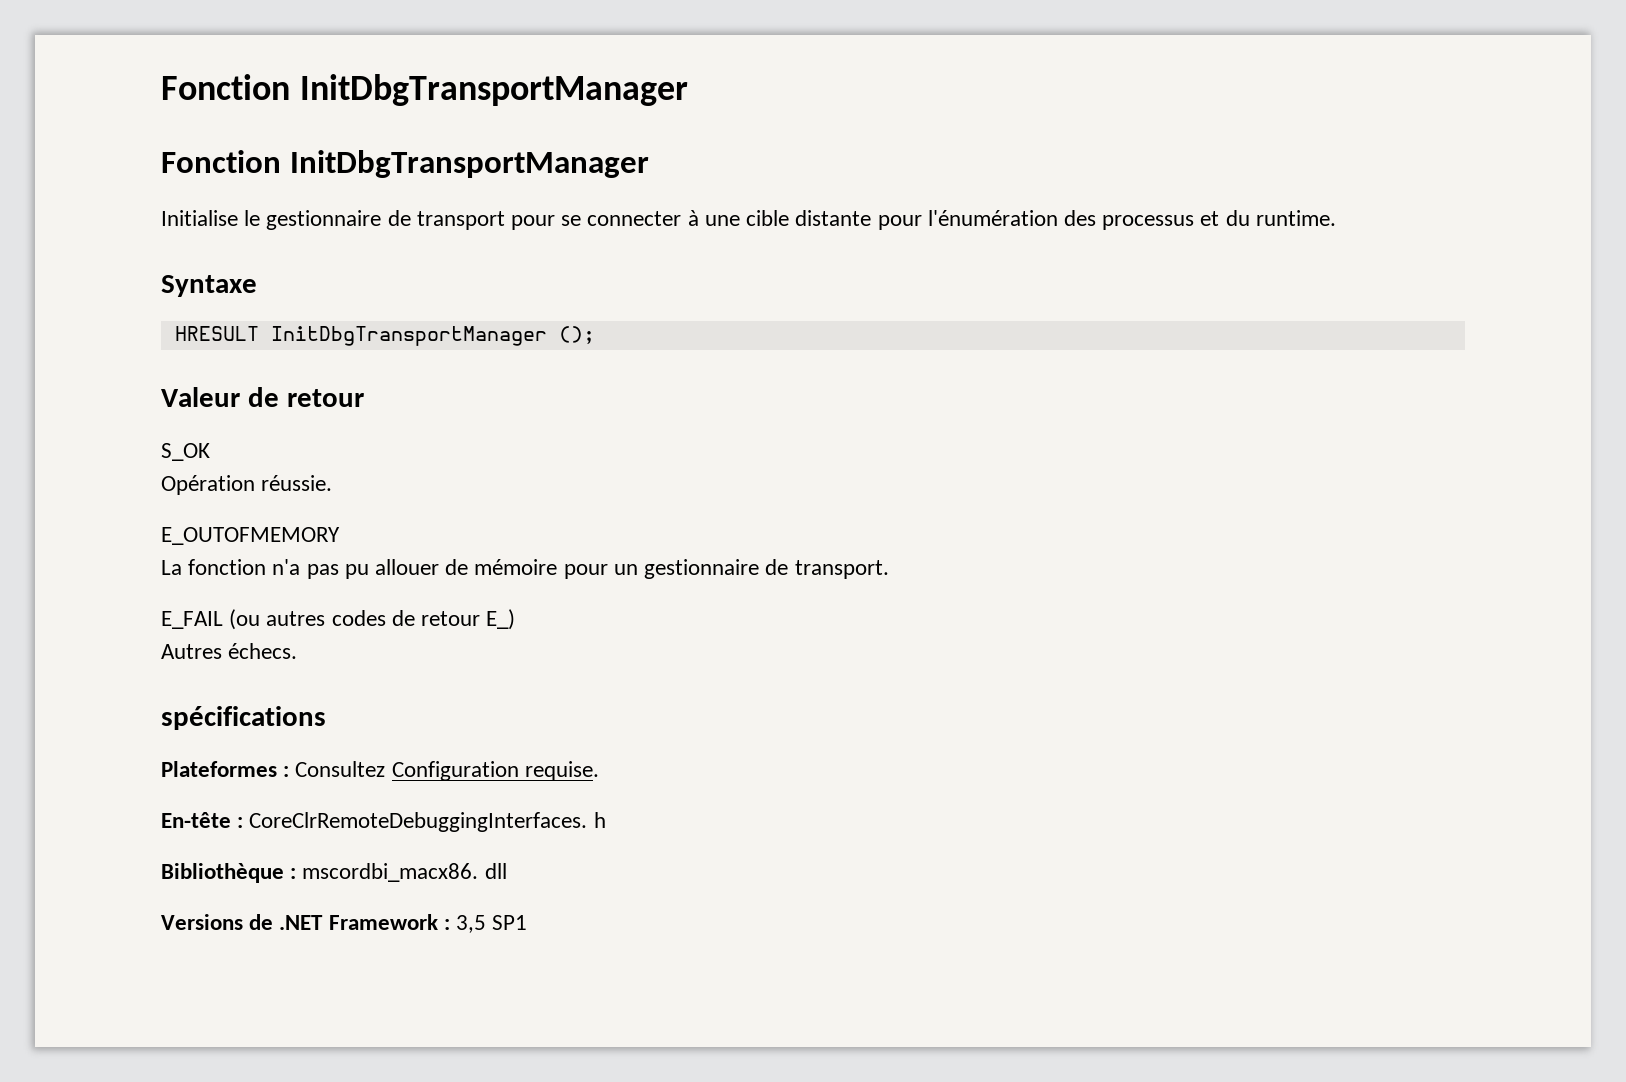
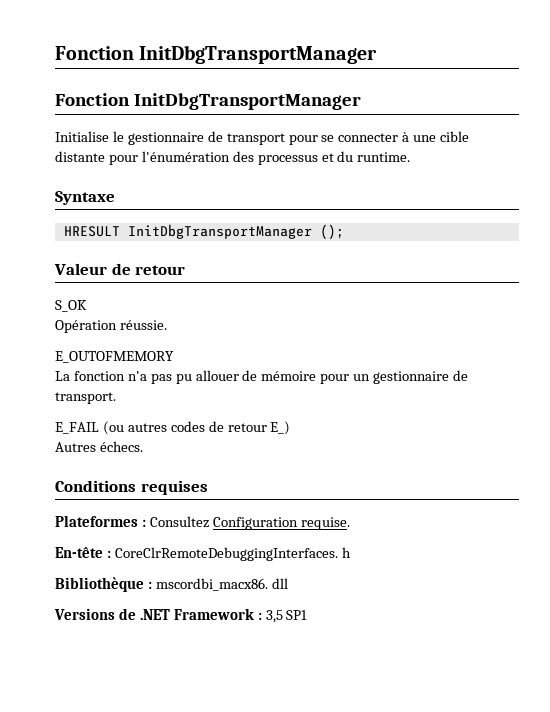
[161,706,326,730] spécifications -> [55,480,208,495] Conditions requises

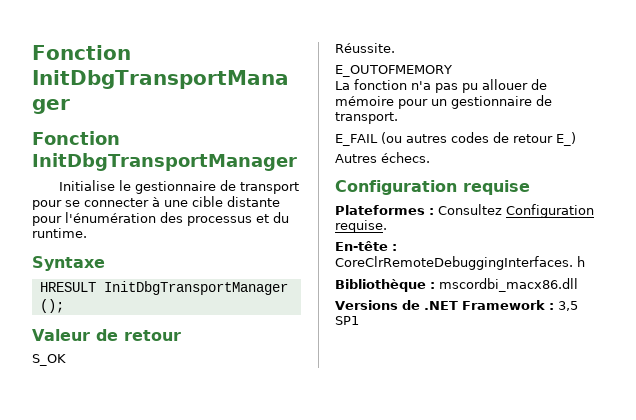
[55,320,167,333] Opération réussie. -> [335,43,395,53] Réussite.
[55,480,208,495] Conditions requises -> [335,180,530,195] Configuration requise
[155,578,288,591] mscordbi_macx86. dll -> [439,278,578,292] mscordbi_macx86.dll

